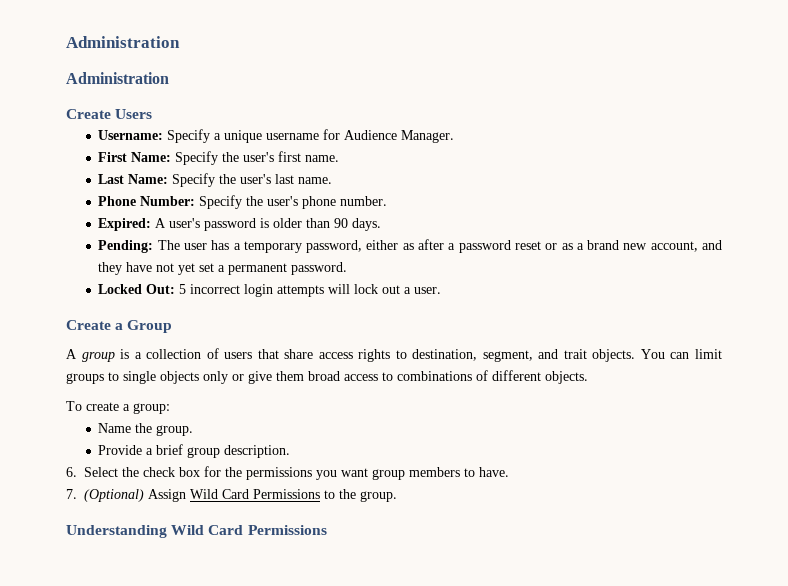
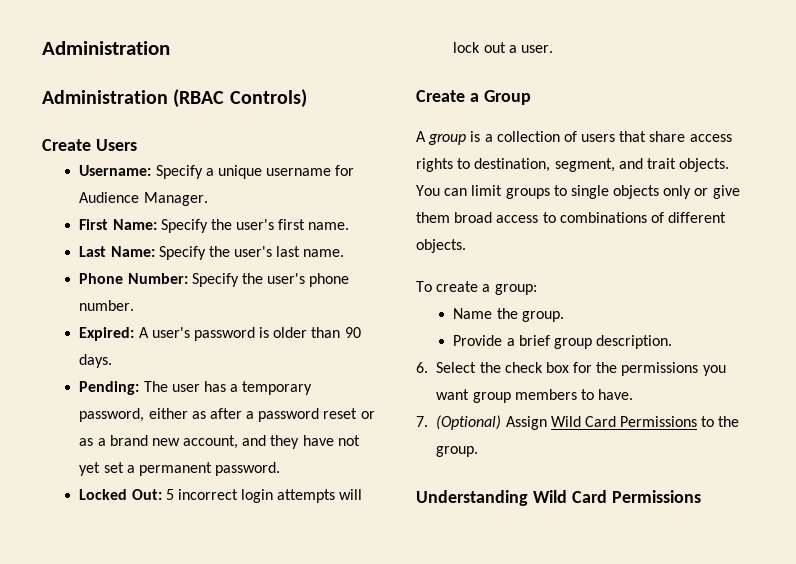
(169, 78) none -> [173,89,307,108] (RBAC Controls)

